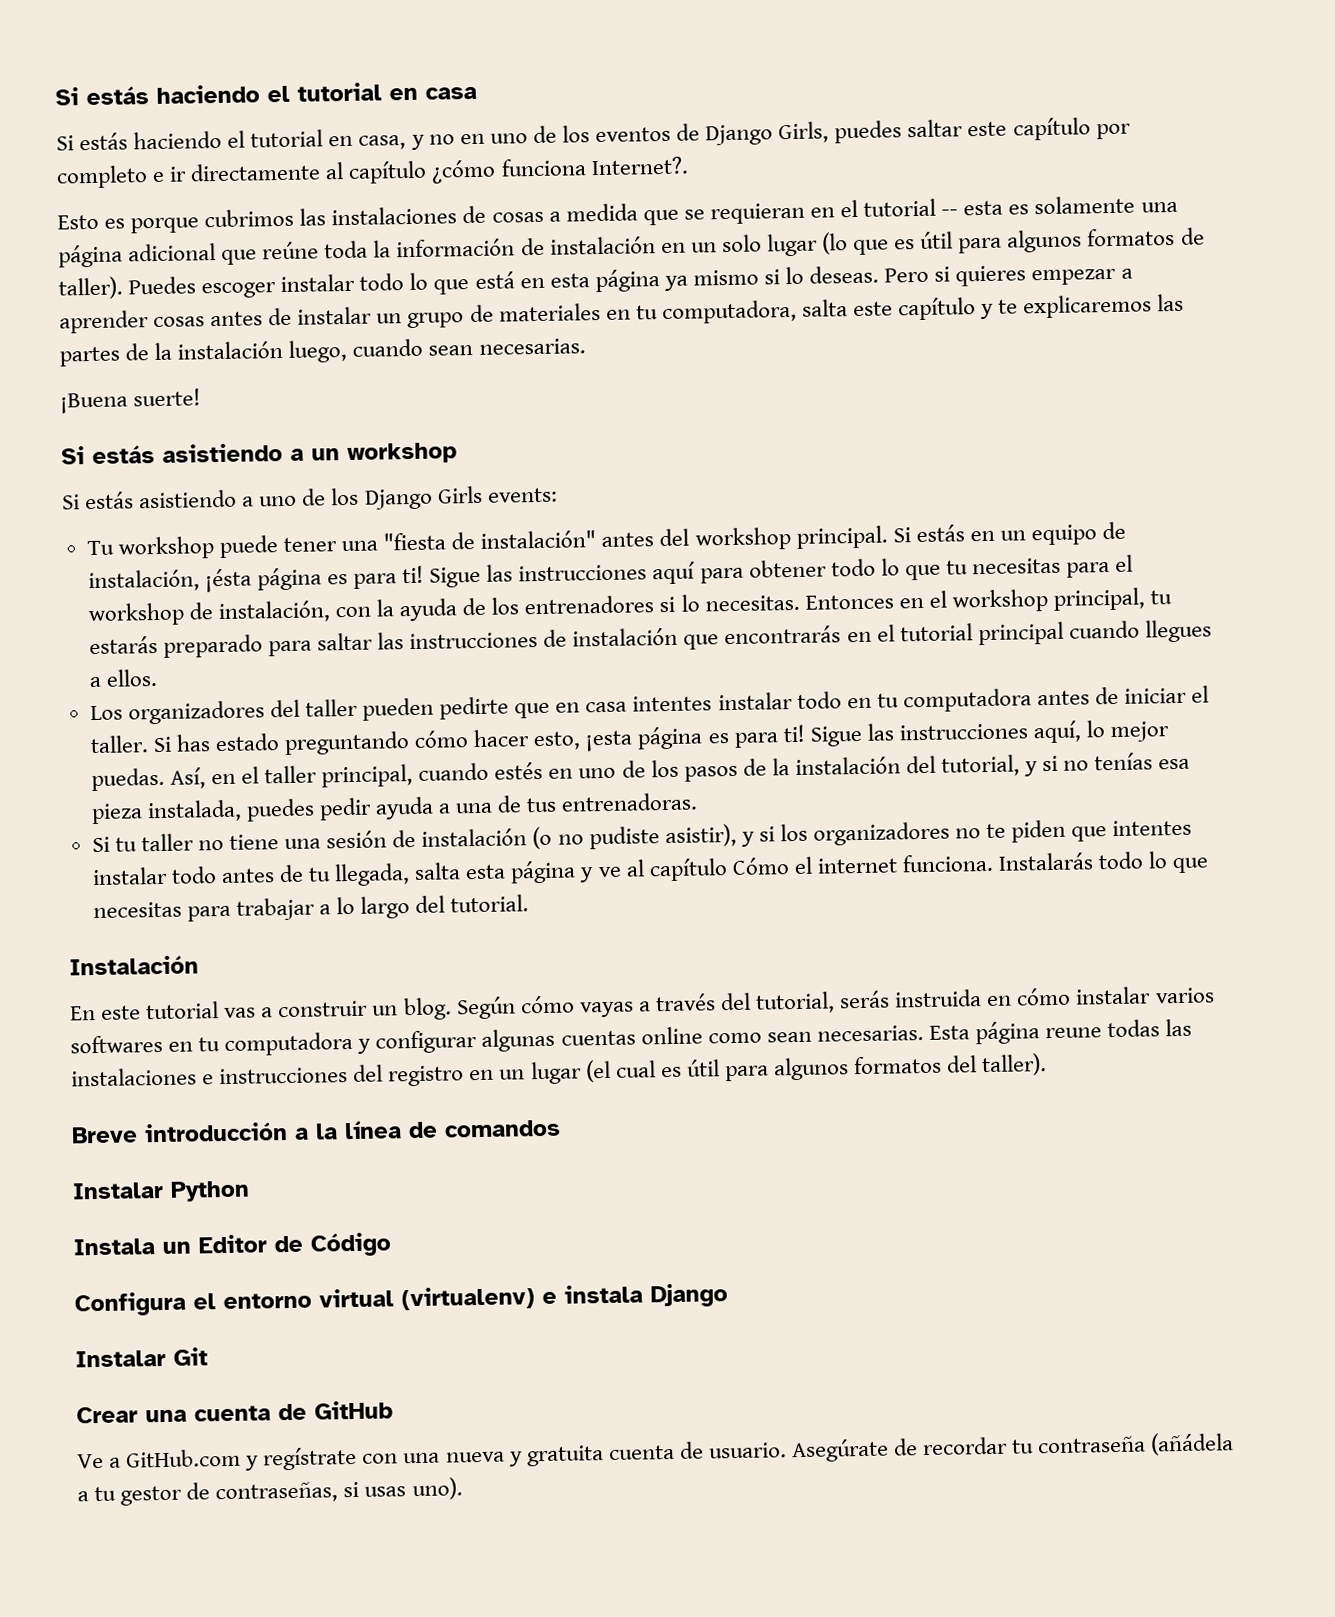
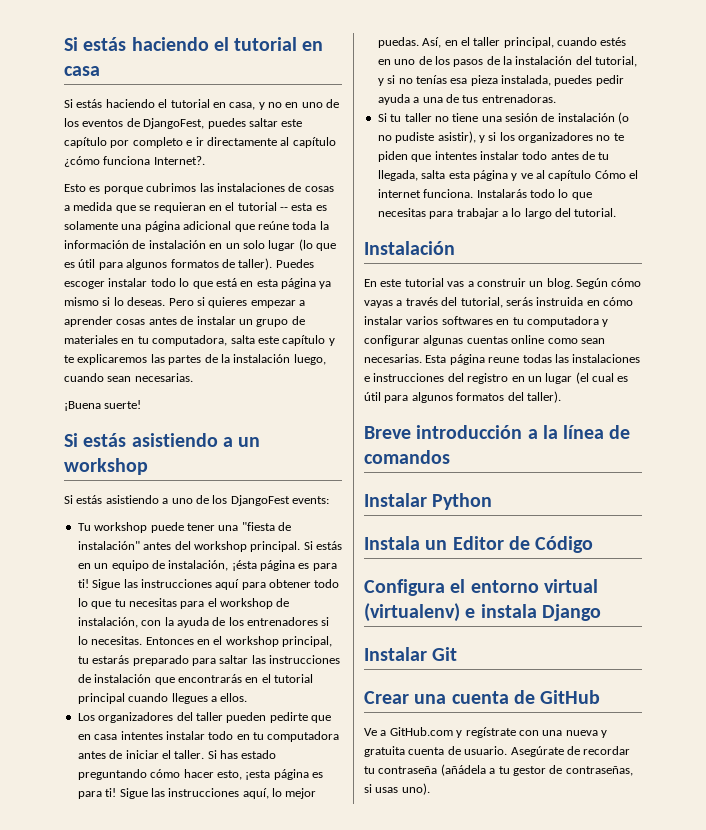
[705,121,830,146] Django Girls, -> [143,118,205,129] DjangoFest,
[363,485,483,510] Django Girls -> [230,495,290,506] DjangoFest

